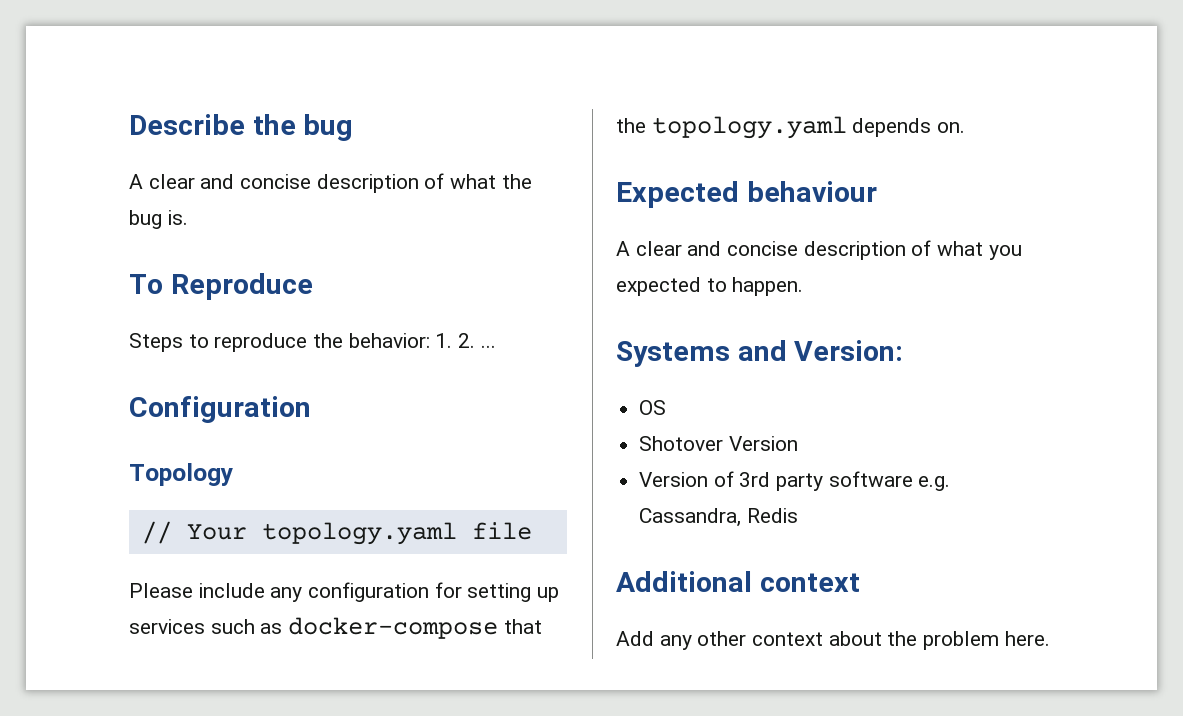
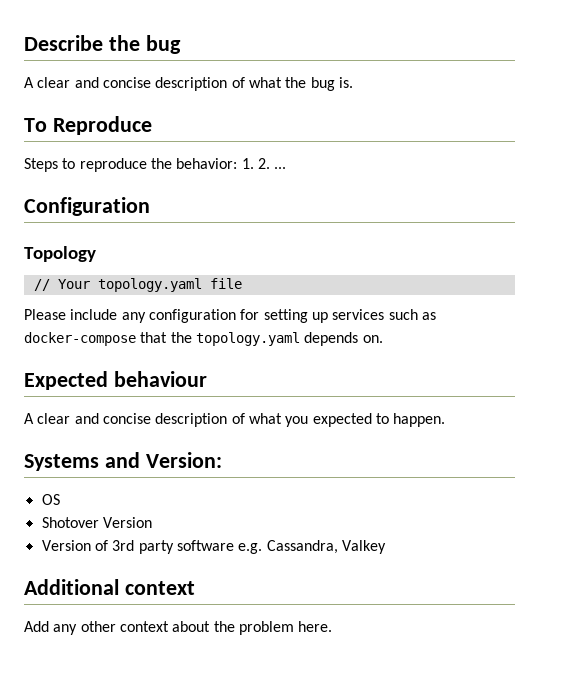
[746,508,798,523] Redis -> [341,540,386,554] Valkey

